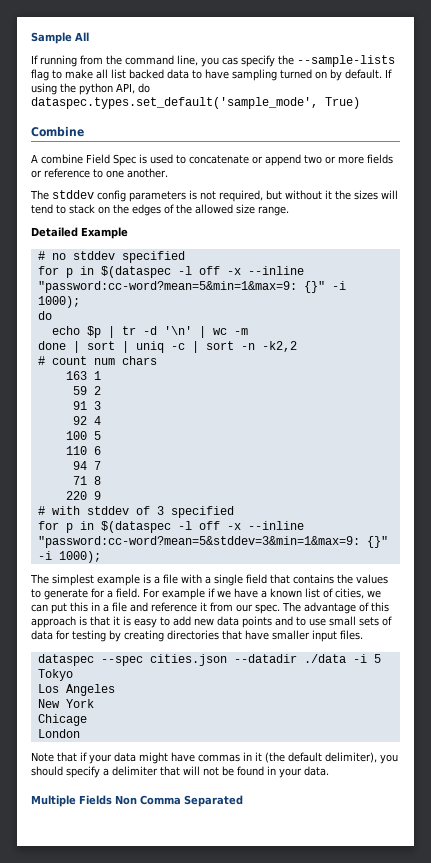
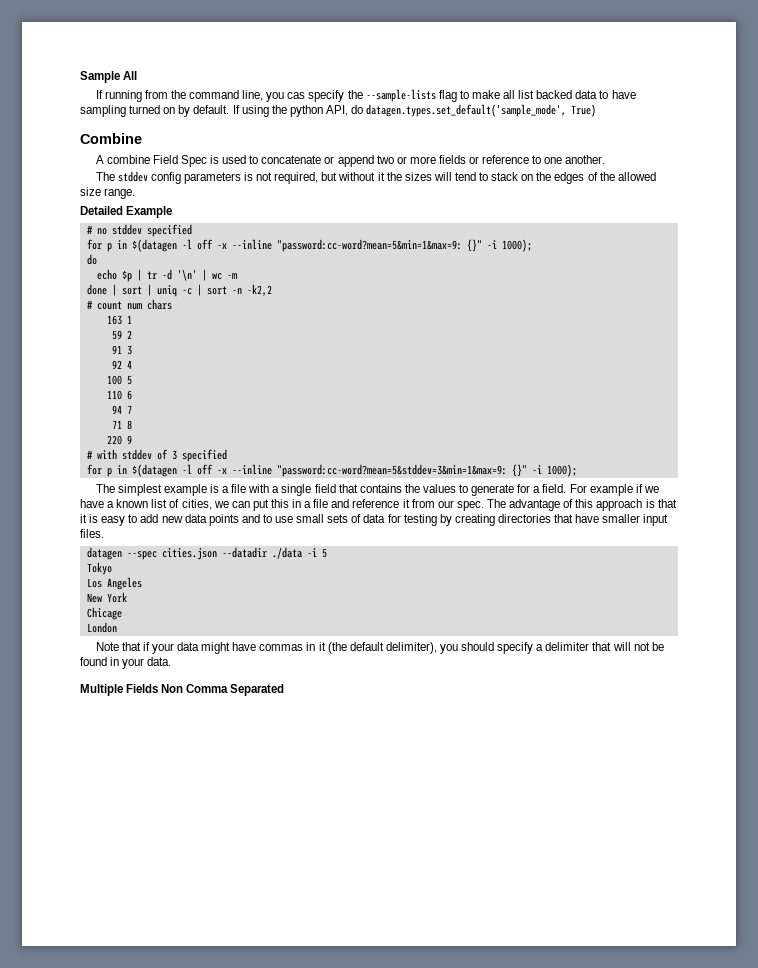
[31,97,318,109] dataspec.types.set_default('sample_mode', -> [366,104,567,117] datagen.types.set_default('sample_mode',
[100,266,171,278] $(dataspec -> [131,239,177,252] $(datagen
[100,521,171,533] $(dataspec -> [131,464,177,477] $(datagen
[37,654,94,666] dataspec -> [86,547,122,560] datagen

